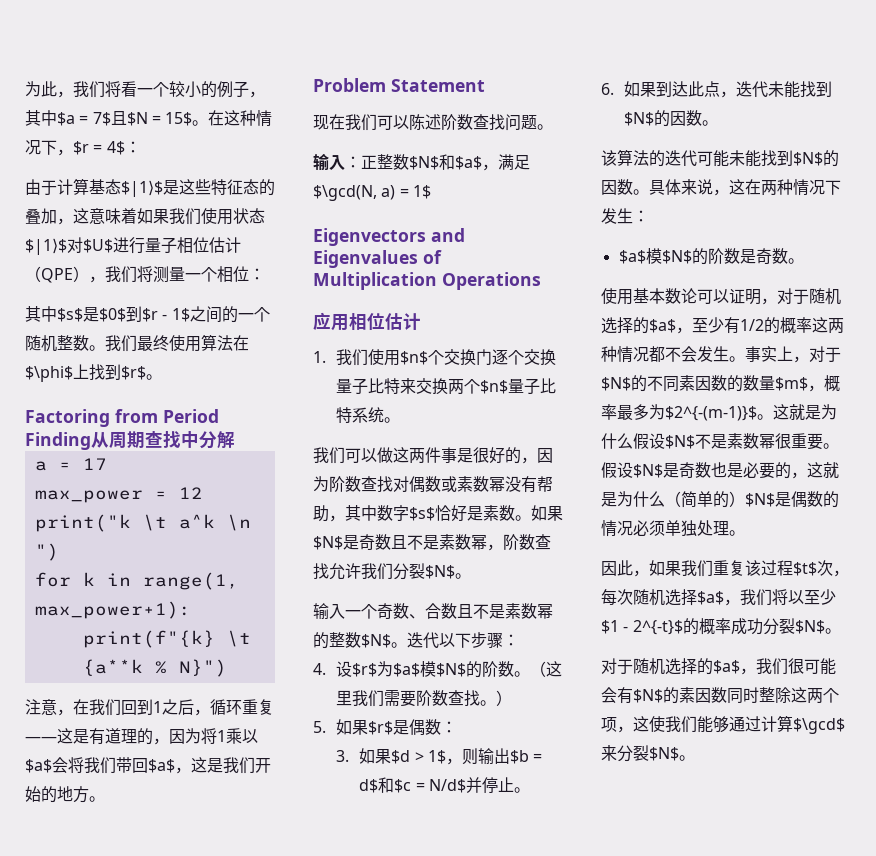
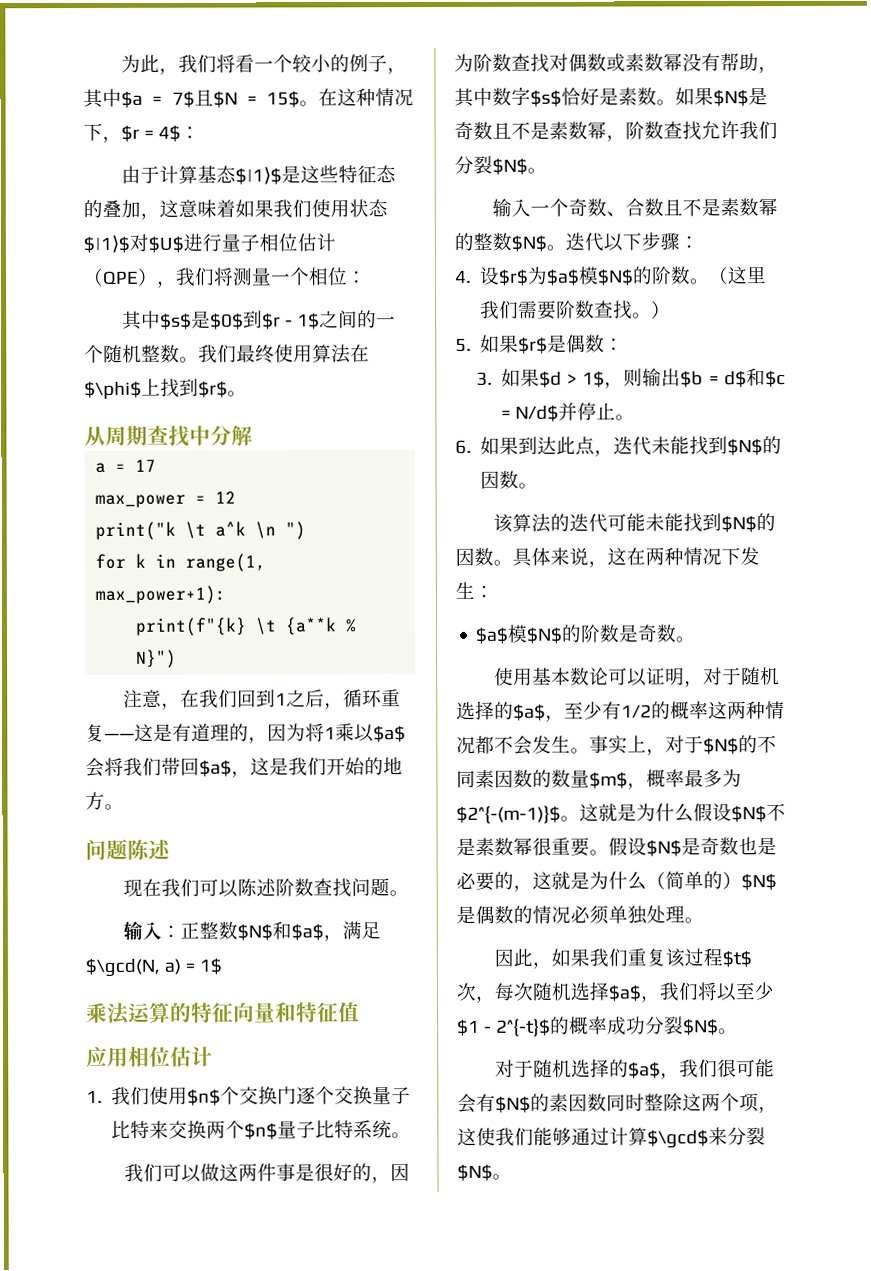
[25,409,219,427] [25,432,91,450] Factoring from Period Finding -> (247, 393) none
[313,78,485,92] Problem Statement -> [85,838,171,861] 问题陈述
[313,228,465,246] [313,250,442,268] [313,272,541,290] Eigenvectors and Eigenvalues of Multiplication Operations -> [86,1002,360,1025] 乘法运算的特征向量和特征值

